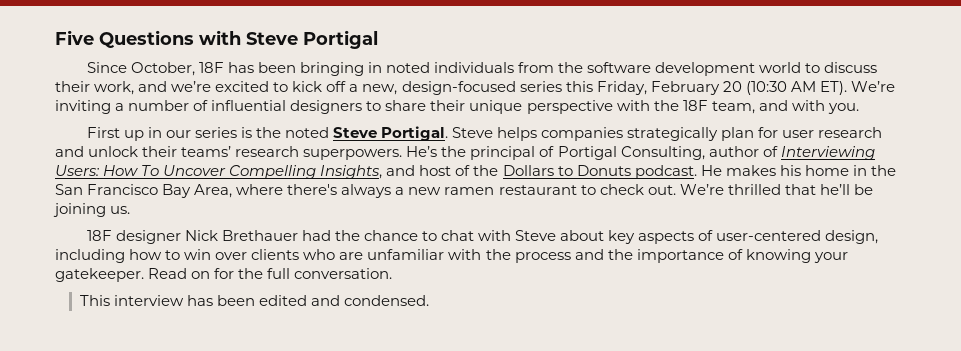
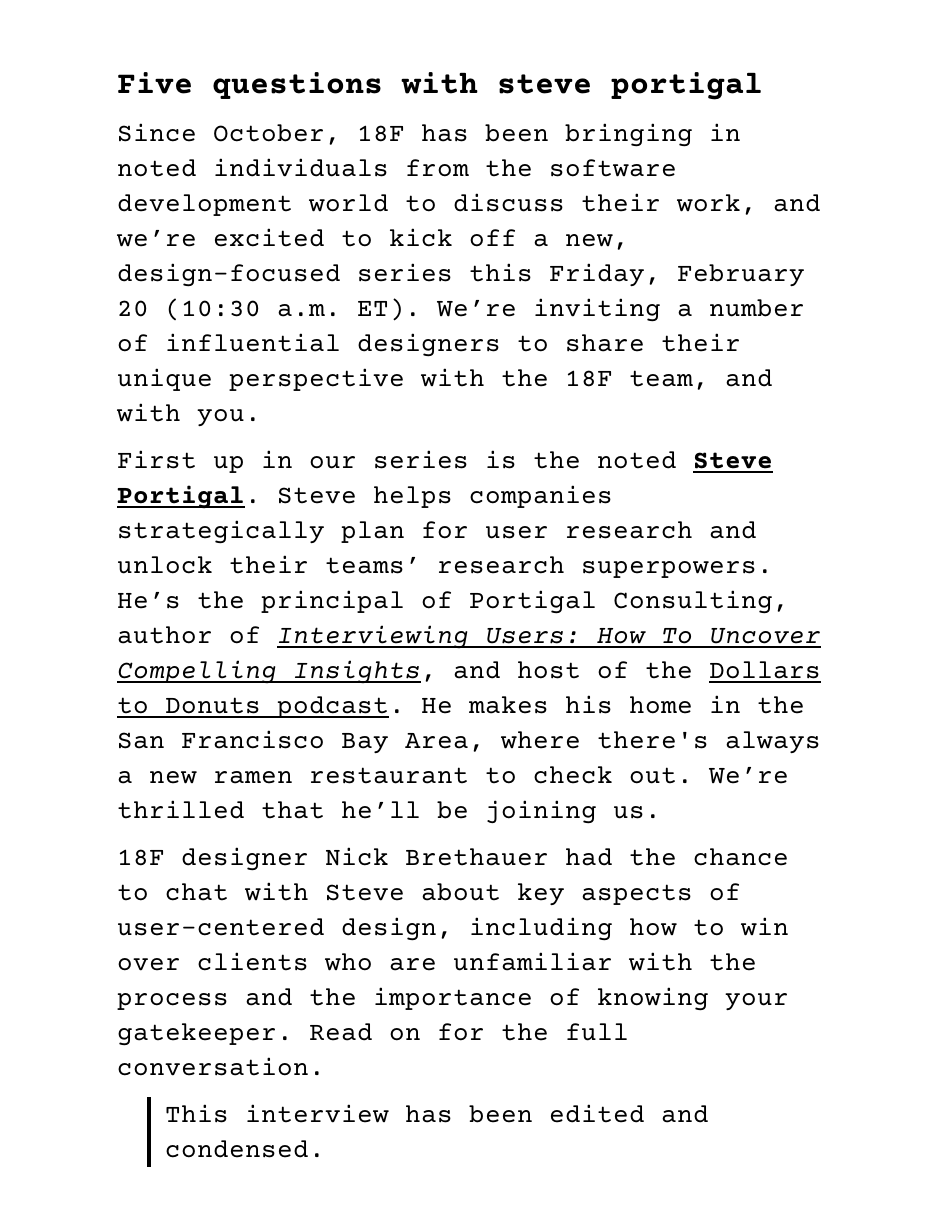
[99,30,378,49] Questions with Steve Portigal -> [212,72,763,100] questions with steve portigal
[790,81,816,92] AM -> [277,304,341,317] a.m.

